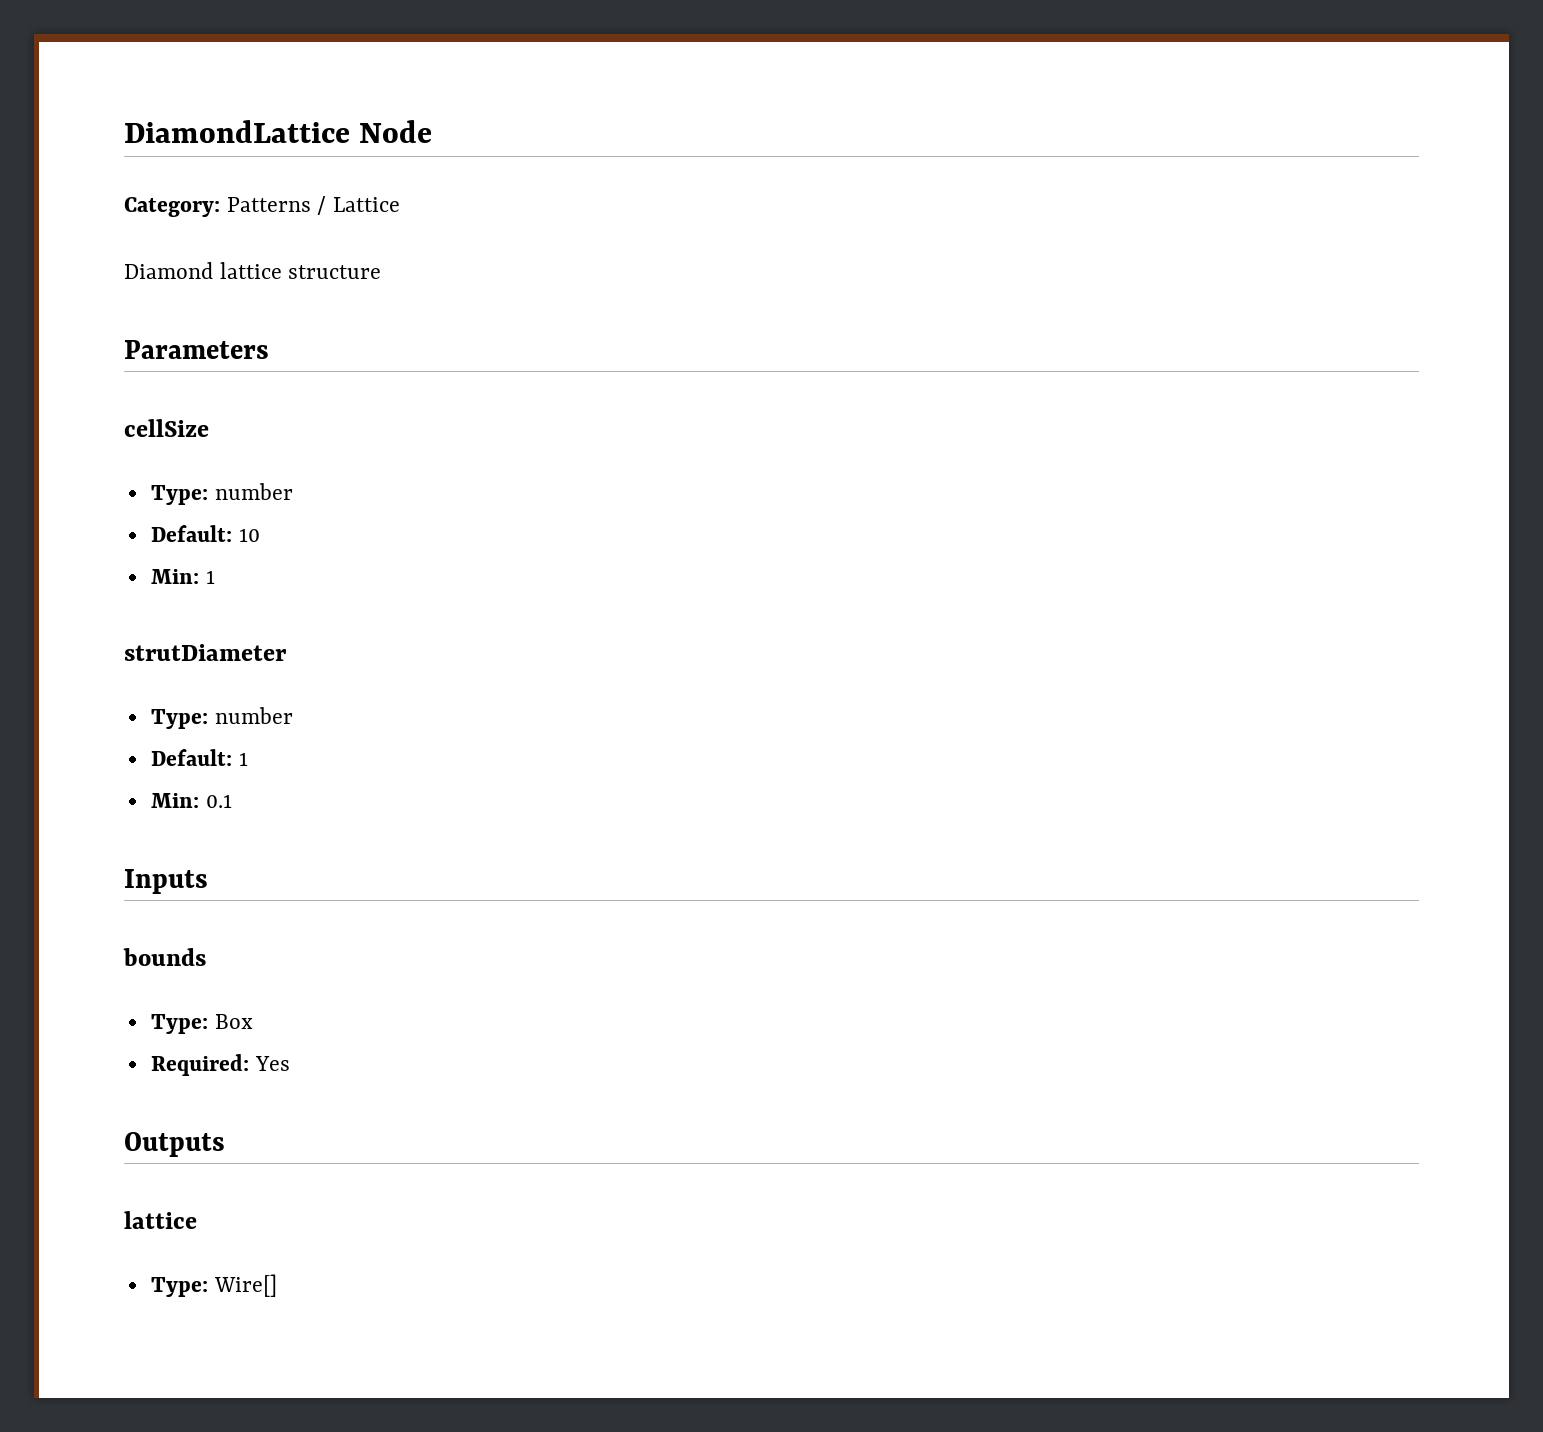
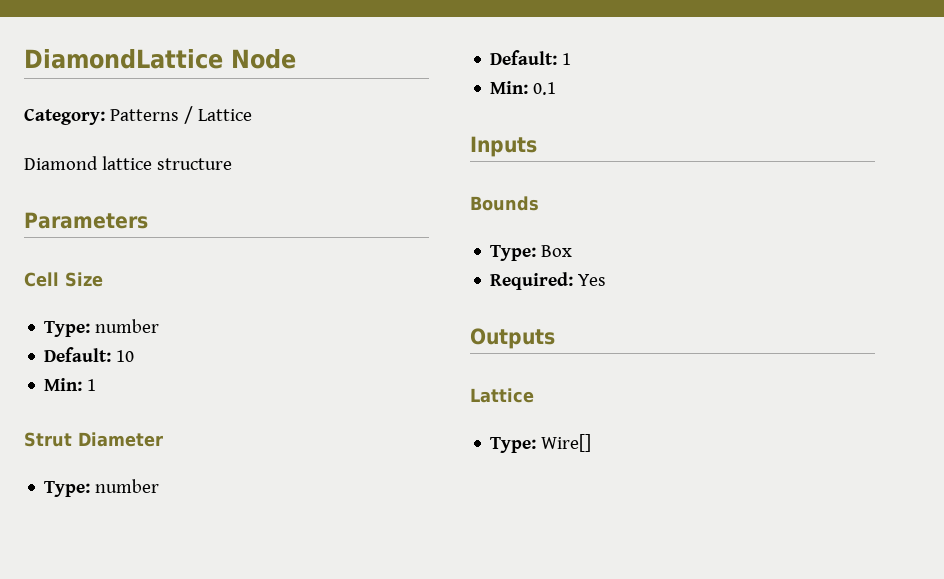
[124,419,209,437] cellSize -> [24,272,103,287] Cell Size
[124,644,287,661] strutDiameter -> [24,432,163,447] Strut Diameter
[123,948,206,966] bounds -> [470,196,539,211] Bounds
[124,1211,197,1229] lattice -> [470,388,534,403] Lattice

